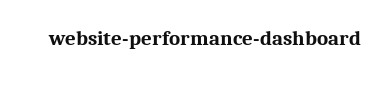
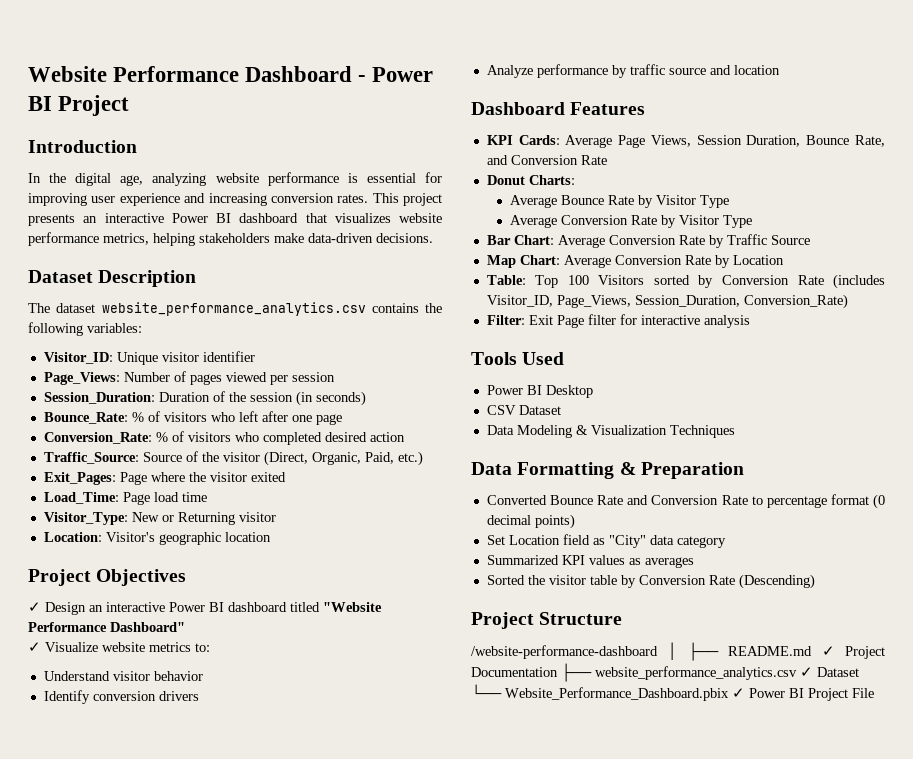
[48,30,361,49] website-performance-dashboard -> [28,66,434,82] [28,95,130,116] [28,140,137,153] [28,172,442,186] [28,193,442,206] [28,213,442,226] [28,232,433,246] [28,270,197,287] [28,302,442,316] [28,322,142,336] [43,351,255,365] [43,371,335,385] [43,391,366,406] [43,411,342,425] [43,431,405,445] [43,451,423,466] [43,472,286,485] [43,492,207,505] [43,512,276,525] [43,532,271,545] [28,569,187,586] [28,602,382,615] [28,622,185,632] [28,642,210,652] [43,671,203,681] [43,690,199,704] [486,64,780,78] [471,102,646,115] [486,135,885,148] [486,155,607,165] [486,175,575,185] [509,195,729,208] [509,215,752,228] [486,234,810,248] [486,255,784,268] [486,274,885,289] [486,294,848,309] [486,314,750,328] [471,352,565,365] [486,385,593,398] [486,405,561,415] [486,425,735,438] [471,462,744,479] [486,494,885,509] [486,514,575,529] [486,534,726,548] [486,555,694,568] [486,574,815,589] [471,612,623,629] [471,642,885,661] [471,663,859,682] [471,684,874,701] Website Performance Dashboard - Power BI Project // Introduction // In the digital age, analyzing website performance is essential for improving user experience and increasing conversion rates. This project presents an interactive Power BI dashboard that visualizes website performance metrics, helping stakeholders make data-driven decisions. // Dataset Description // The dataset website_performance_analytics.csv contains the following variables: // Visitor_ID: Unique visitor identifier // Page_Views: Number of pages viewed per session // Session_Duration: Duration of the session (in seconds) // Bounce_Rate: % of visitors who left after one page // Conversion_Rate: % of visitors who completed desired action // Traffic_Source: Source of the visitor (Direct, Organic, Paid, etc.) // Exit_Pages: Page where the visitor exited // Load_Time: Page load time // Visitor_Type: New or Returning visitor // Location: Visitor's geographic location // Project Objectives // ✓ Design an interactive Power BI dashboard titled "Website Performance Dashboard" // ✓ Visualize website metrics to: // Understand visitor behavior // Identify conversion drivers // Analyze performance by traffic source and location // Dashboard Features // KPI Cards: Average Page Views, Session Duration, Bounce Rate, and Conversion Rate // Donut Charts: // Average Bounce Rate by Visitor Type // Average Conversion Rate by Visitor Type // Bar Chart: Average Conversion Rate by Traffic Source // Map Chart: Average Conversion Rate by Location // Table: Top 100 Visitors sorted by Conversion Rate (includes Visitor_ID, Page_Views, Session_Duration, Conversion_Rate) // Filter: Exit Page filter for interactive analysis // Tools Used // Power BI Desktop // CSV Dataset // Data Modeling & Visualization Techniques // Data Formatting & Preparation // Converted Bounce Rate and Conversion Rate to percentage format (0 decimal points) // Set Location field as "City" data category // Summarized KPI values as averages // Sorted the visitor table by Conversion Rate (Descending) // Project Structure // /website-performance-dashboard │ ├── README.md ✓ Project Documentation ├── website_performance_analytics.csv ✓ Dataset └── Website_Performance_Dashboard.pbix ✓ Power BI Project File

